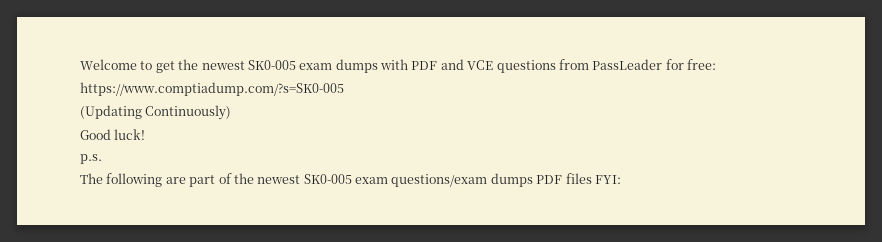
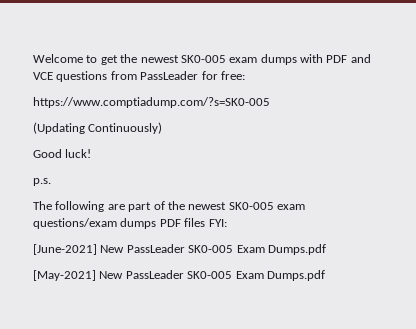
(621, 179) none -> [33,244,326,255] [33,270,325,281] // [June-2021] New PassLeader SK0-005 Exam Dumps.pdf // [May-2021] New PassLeader SK0-005 Exam Dumps.pdf

